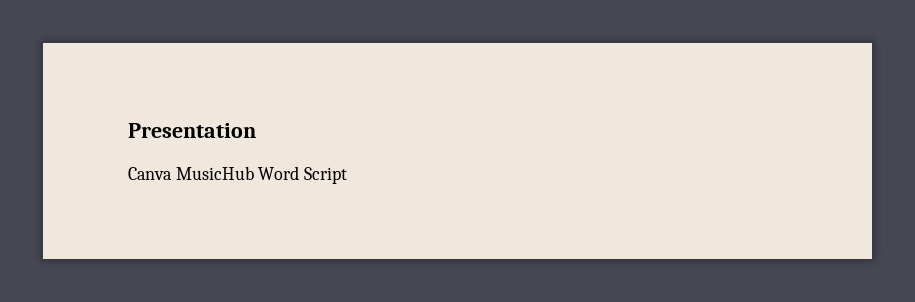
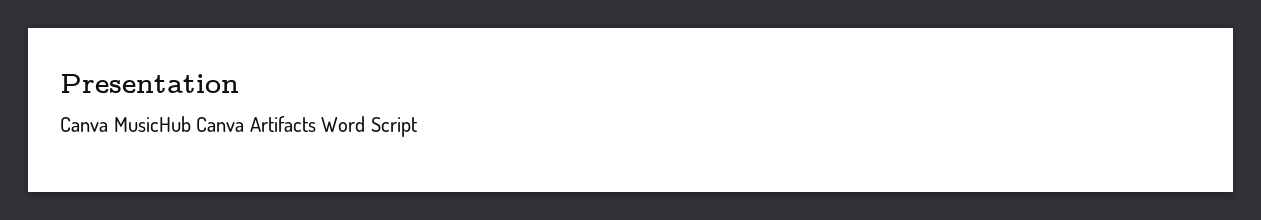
(254, 173) none -> [196,116,316,132] Canva Artifacts

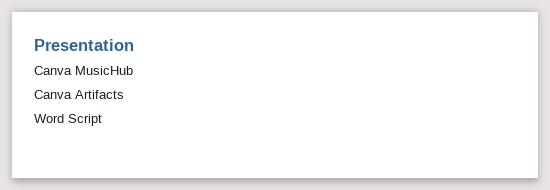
(191, 124) none -> (133, 70) //
(316, 124) none -> (124, 94) //

